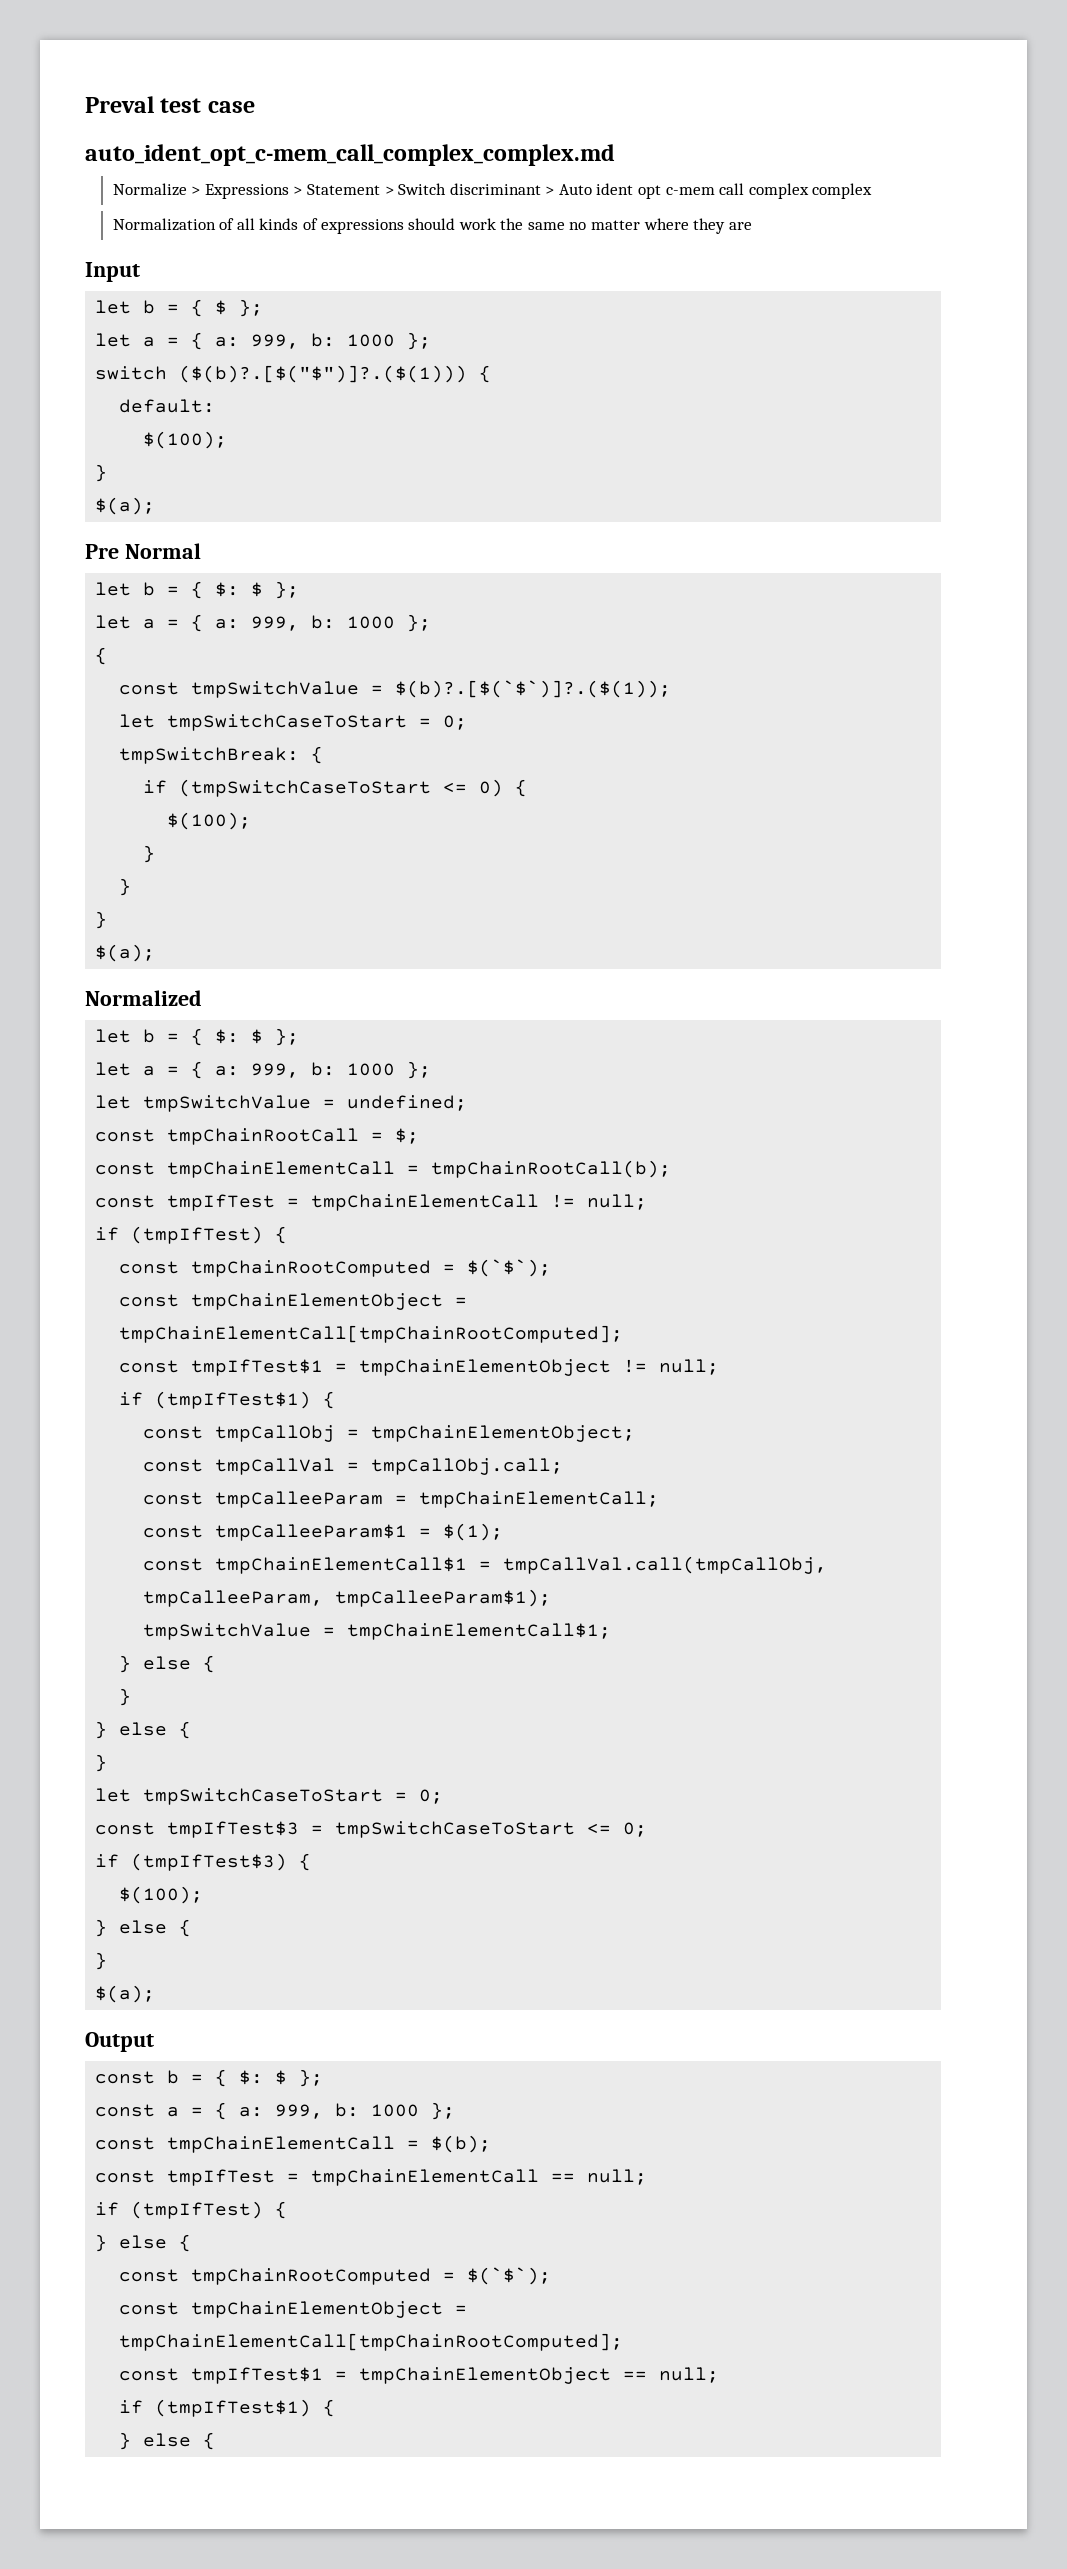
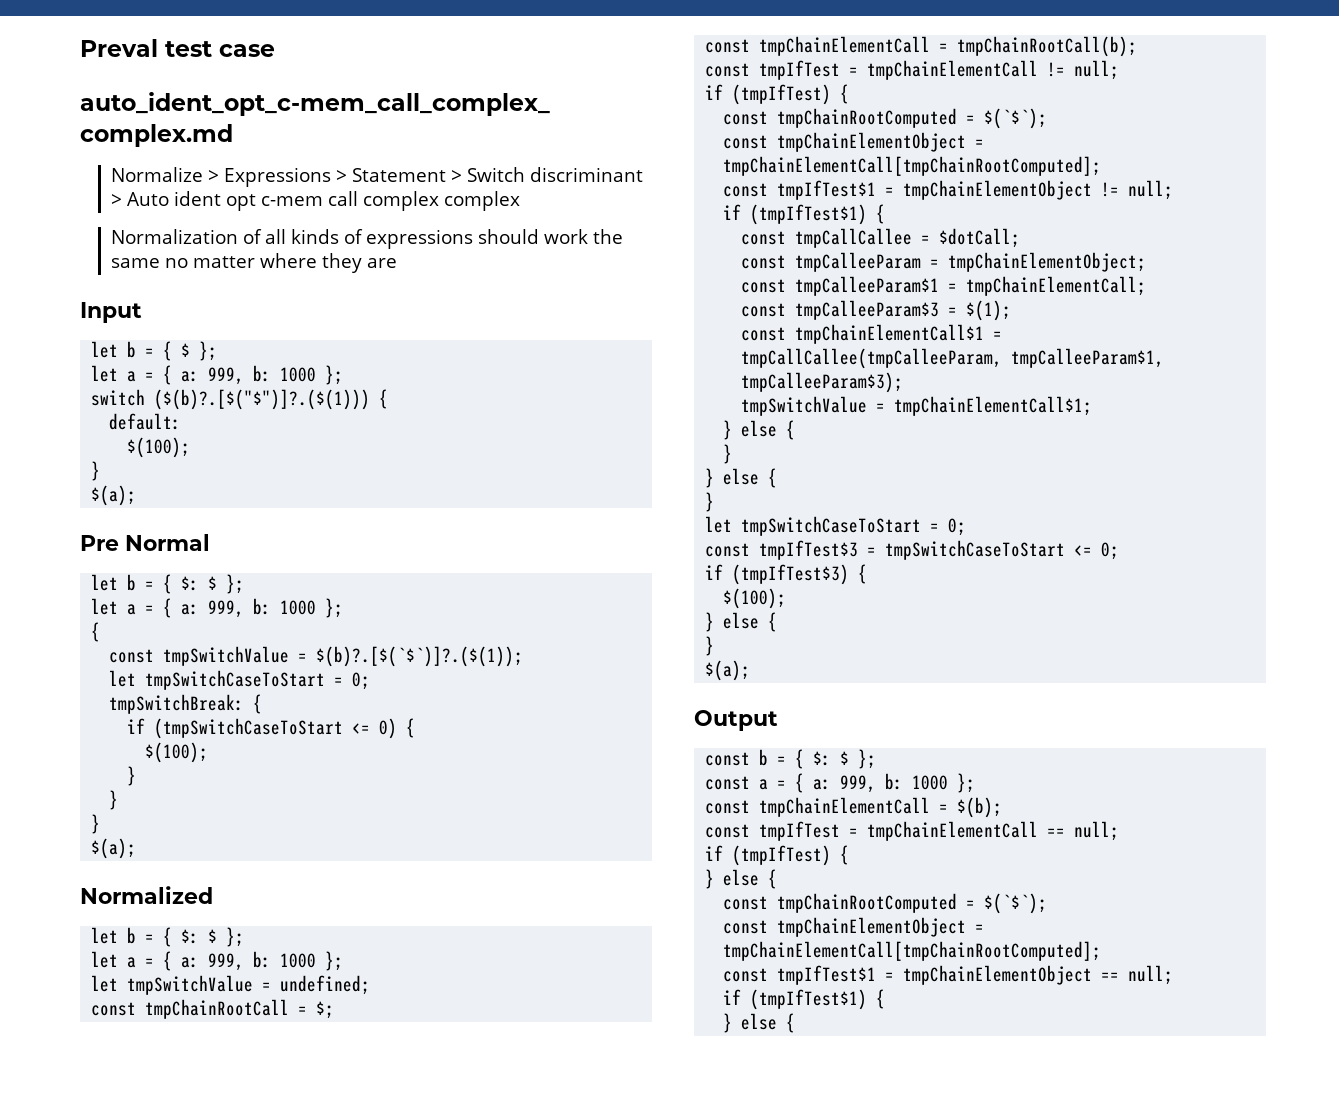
[215,1425,636,1442] [143,1458,564,1475] [143,1491,384,1508] tmpCallObj = tmpChainElementObject; // const tmpCallVal = tmpCallObj.call; // const tmpCalleeParam -> [795,228,1021,248] [741,252,1147,272] [741,276,940,296] tmpCallCallee = $dotCall; // const tmpCalleeParam = tmpChainElementObject; // const tmpCalleeParam$1
[215,1524,408,1541] tmpCalleeParam$1 -> [795,300,940,320] tmpCalleeParam$3
[503,1556,828,1574] [143,1589,552,1607] tmpCallVal.call(tmpCallObj, tmpCalleeParam, tmpCalleeParam$1); -> [741,348,1165,369] [741,372,904,393] tmpCallCallee(tmpCalleeParam, tmpCalleeParam$1, tmpCalleeParam$3);

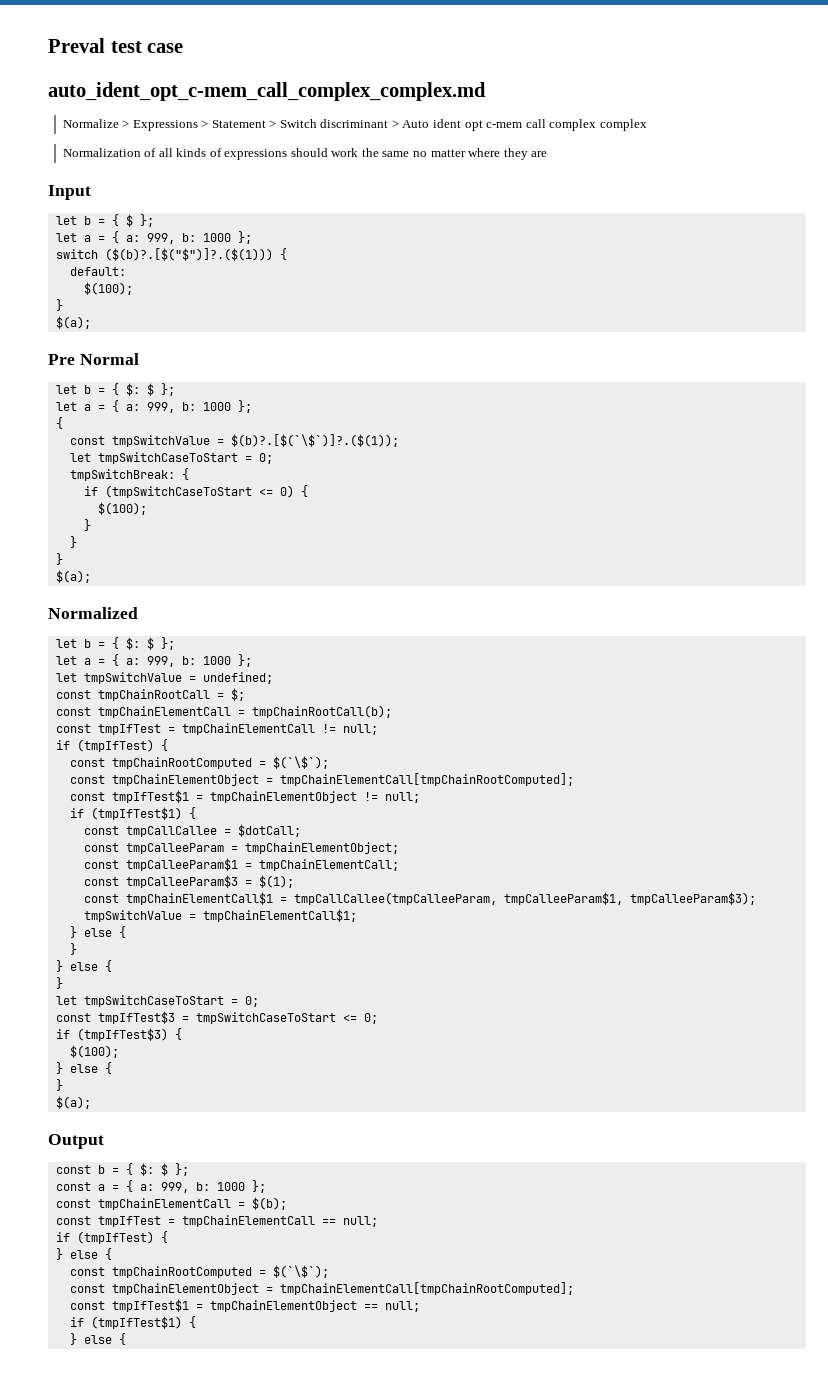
[316,646,524,667] $(b)?.[$(`$`)]?.($(1)); -> [230,434,399,447] $(b)?.[$(`\$`)]?.($(1));
[984,108,1048,129] $(`$`); -> [272,756,329,769] $(`\$`);
[984,893,1048,914] $(`$`); -> [272,1265,329,1278] $(`\$`);

